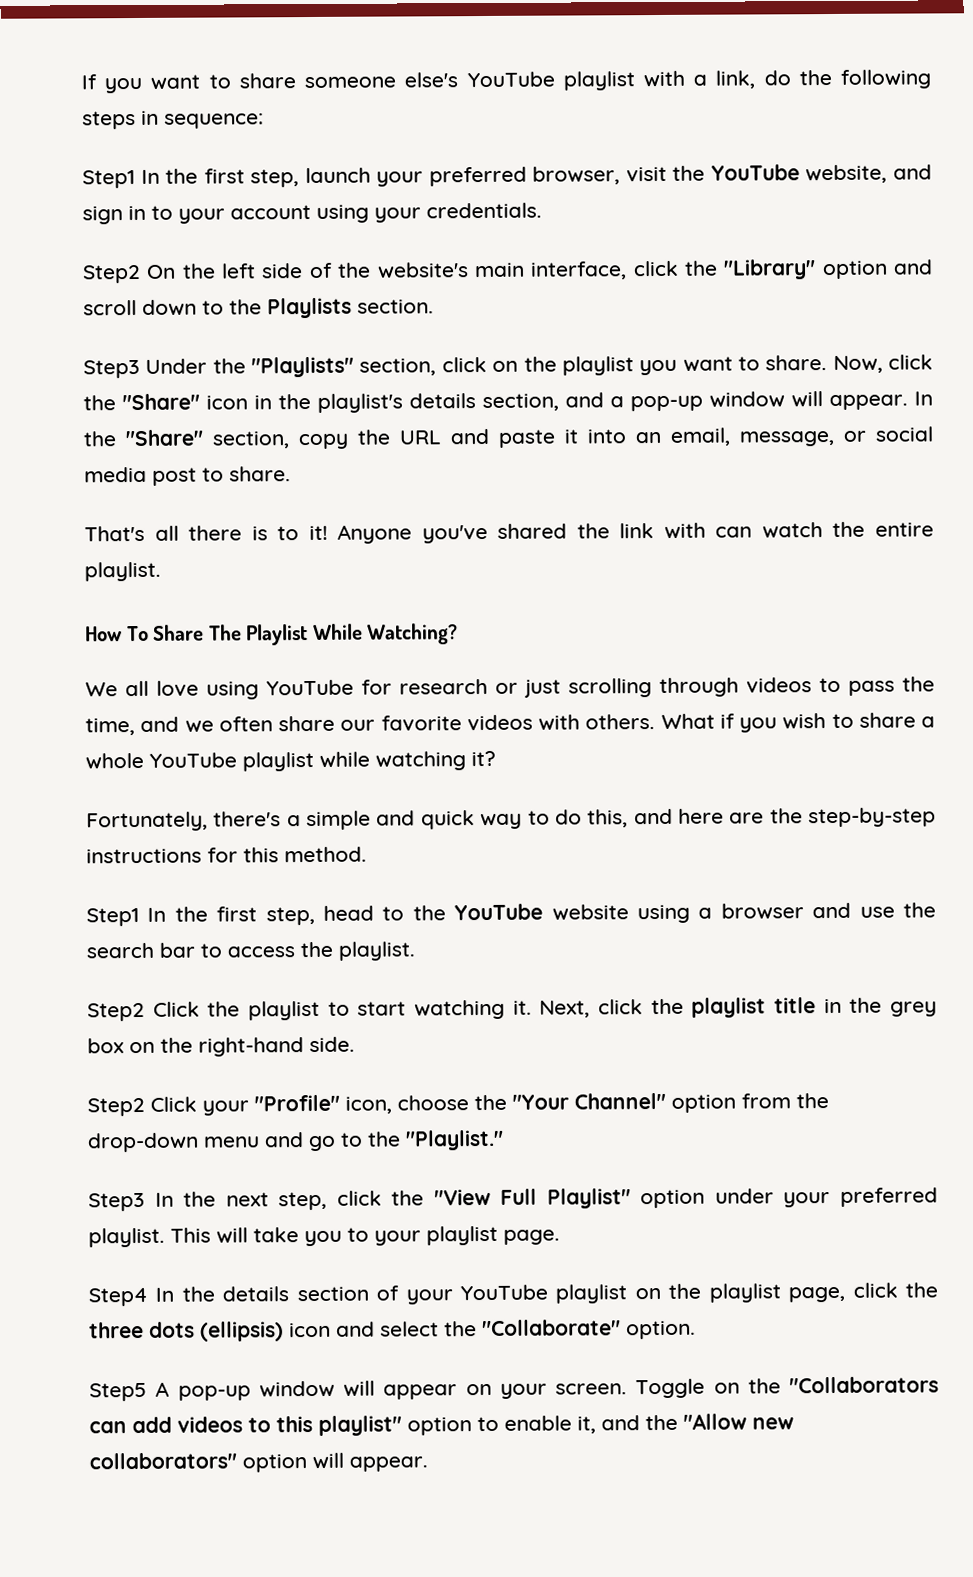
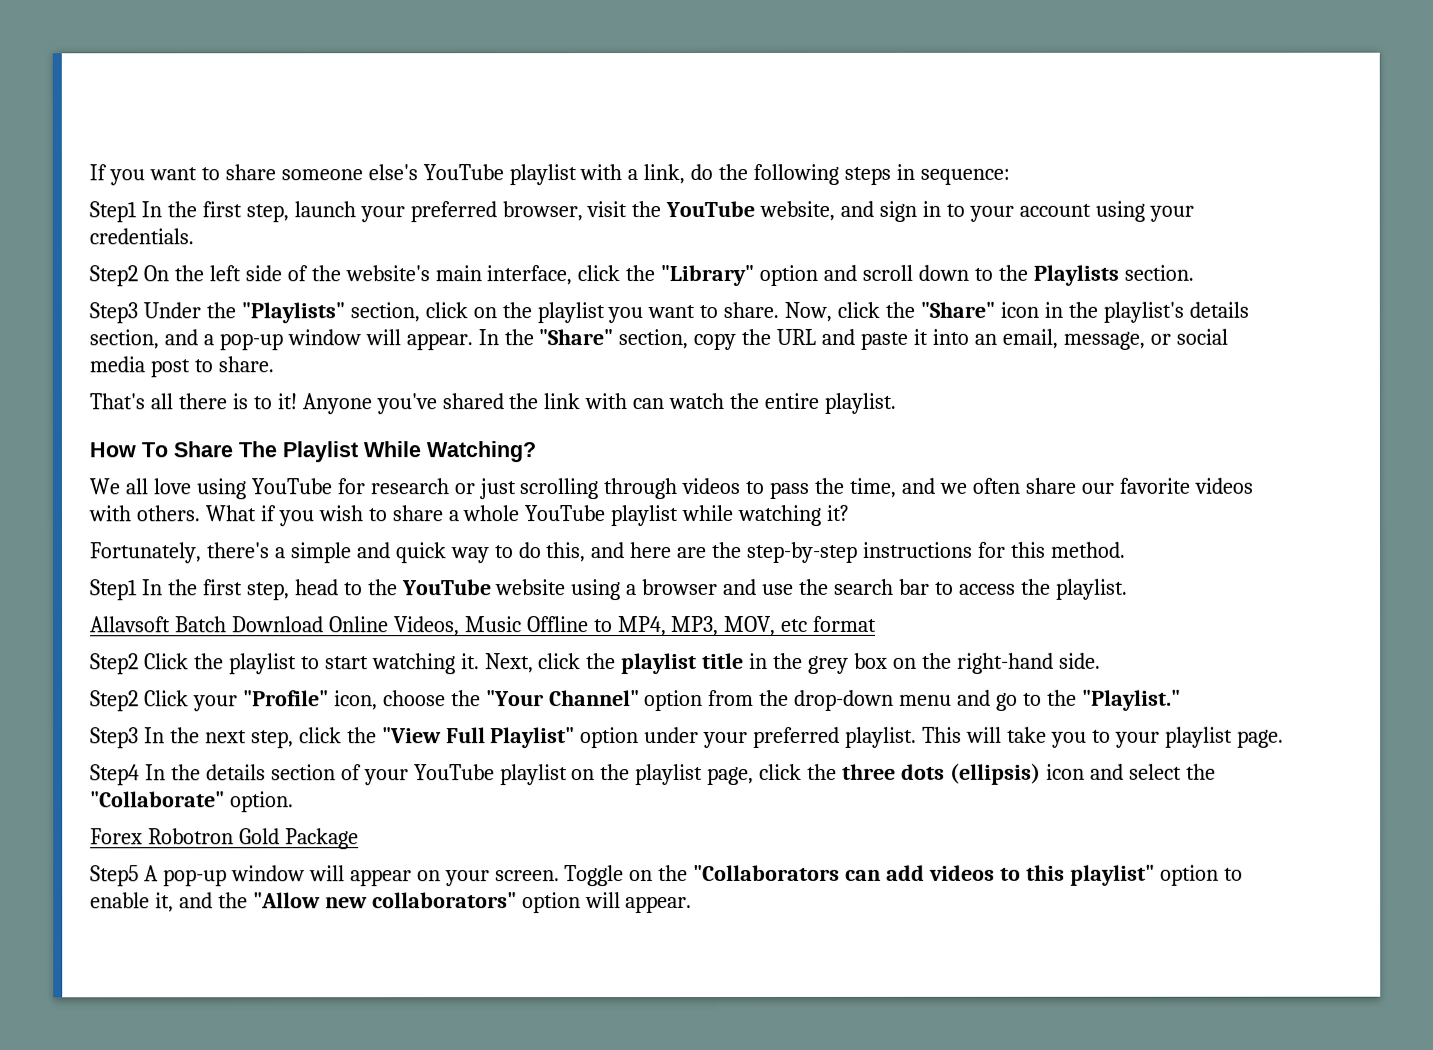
(415, 951) none -> [90,615,878,637] // Allavsoft Batch Download Online Videos, Music Offline to MP4, MP3, MOV, etc format
(696, 1330) none -> [90,828,359,850] // Forex Robotron Gold Package

